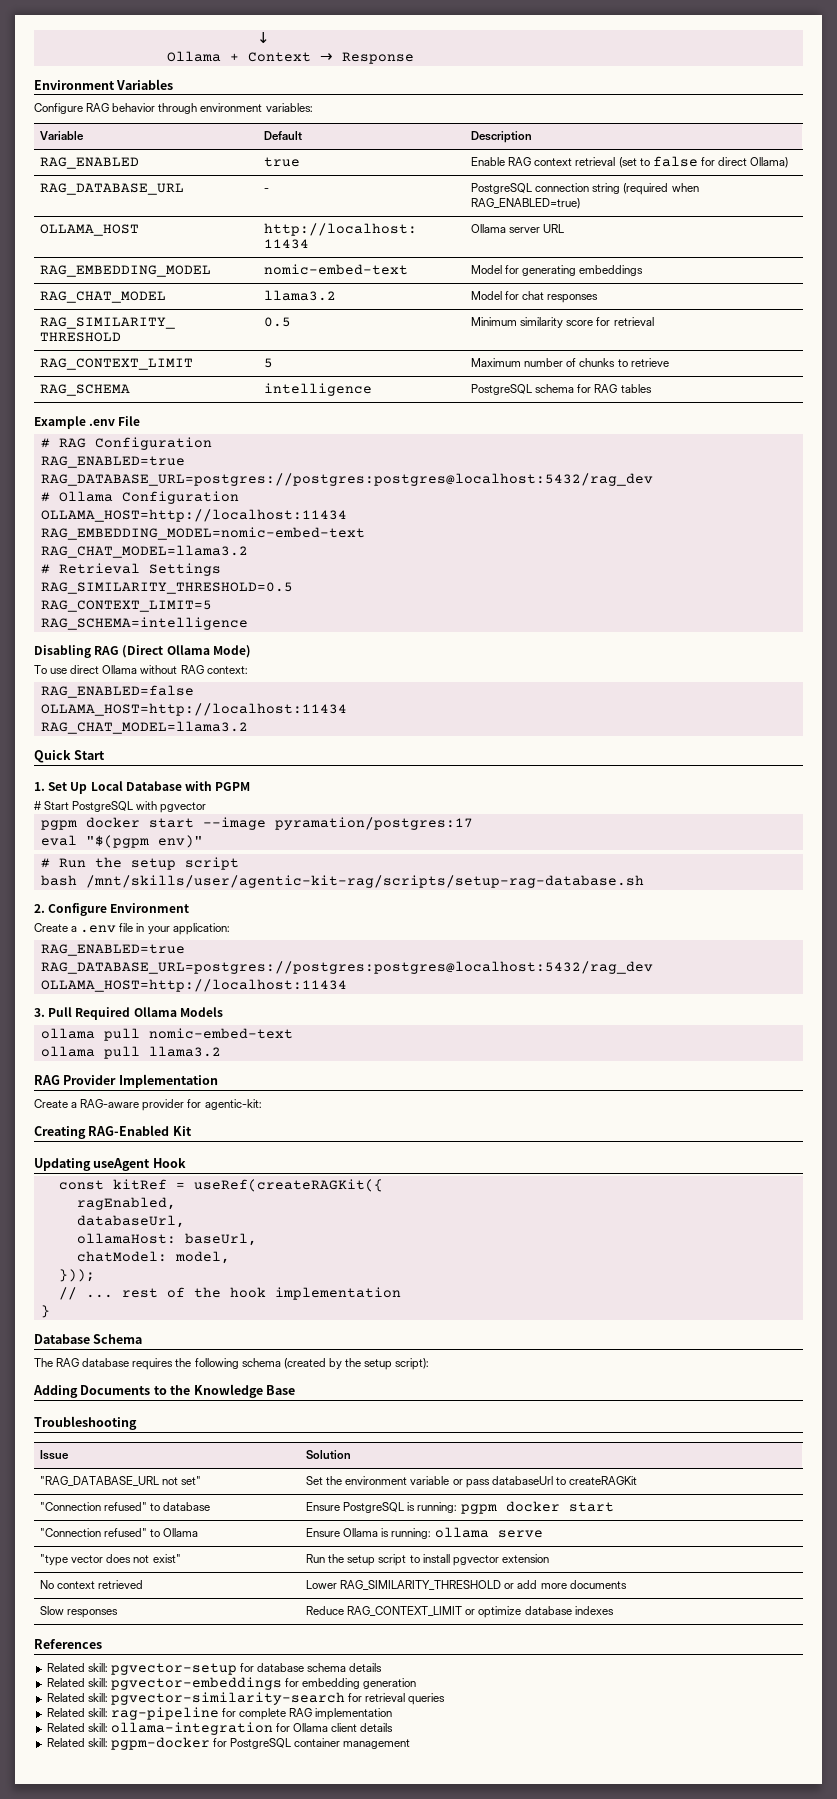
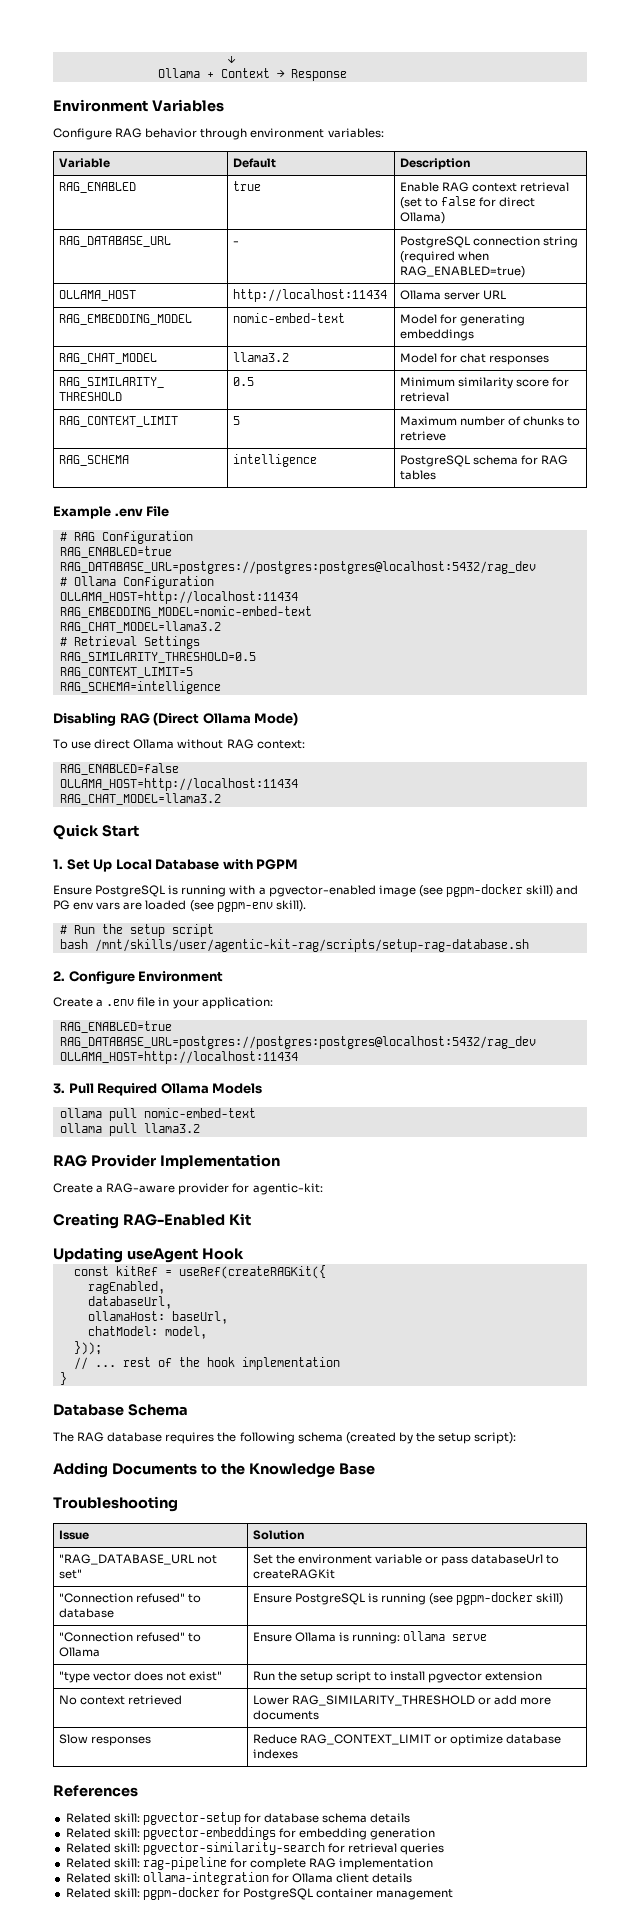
[34,801,207,813] [40,817,473,830] [40,835,203,848] # Start PostgreSQL with pgvector // pgpm docker start --image pyramation/postgres:17 // eval "$(pgpm env)" -> [53,884,579,897] [53,900,306,912] Ensure PostgreSQL is running with a pgvector-enabled image (see pgpm-docker skill) and PG env vars are loaded (see pgpm-env skill).
[417,1501,614,1514] running: pgpm docker start -> [381,1592,564,1605] running (see pgpm-docker skill)

